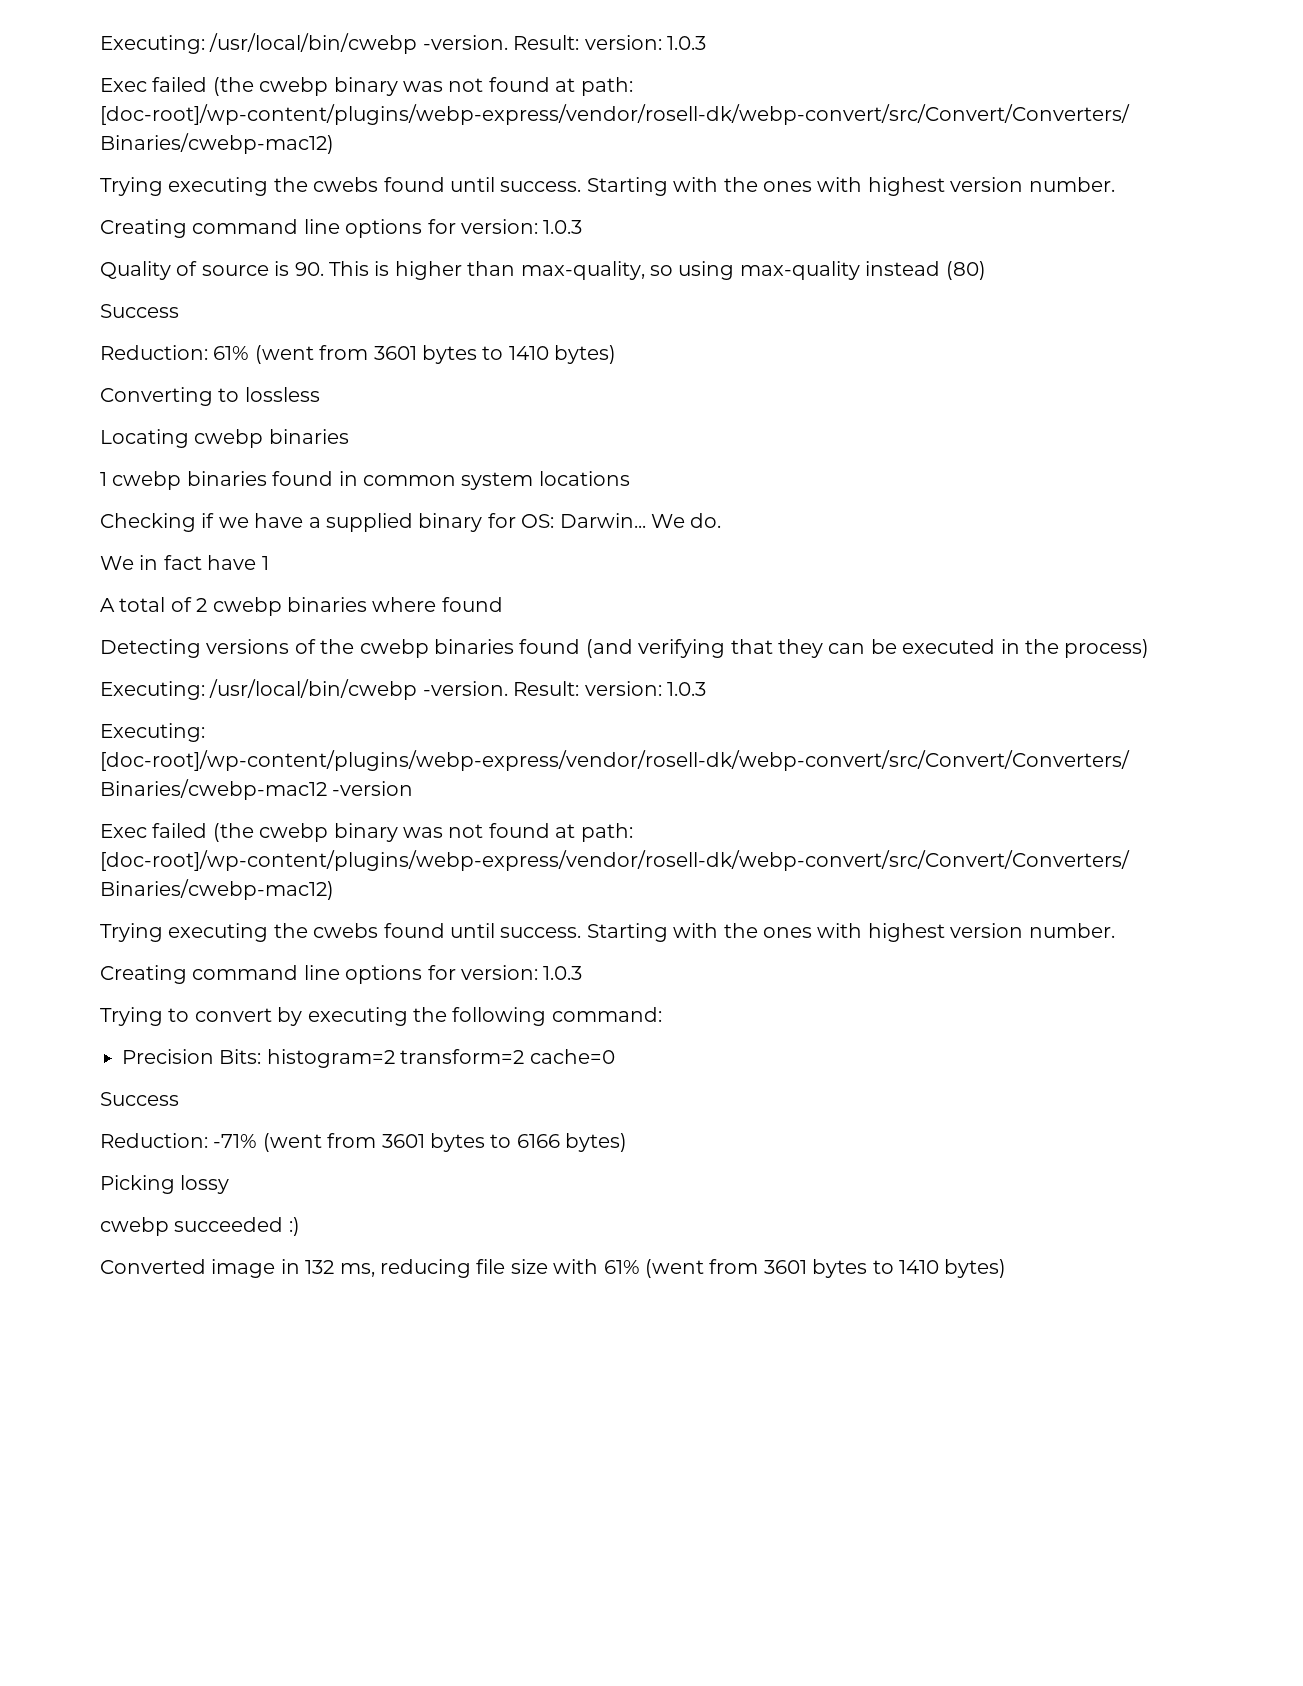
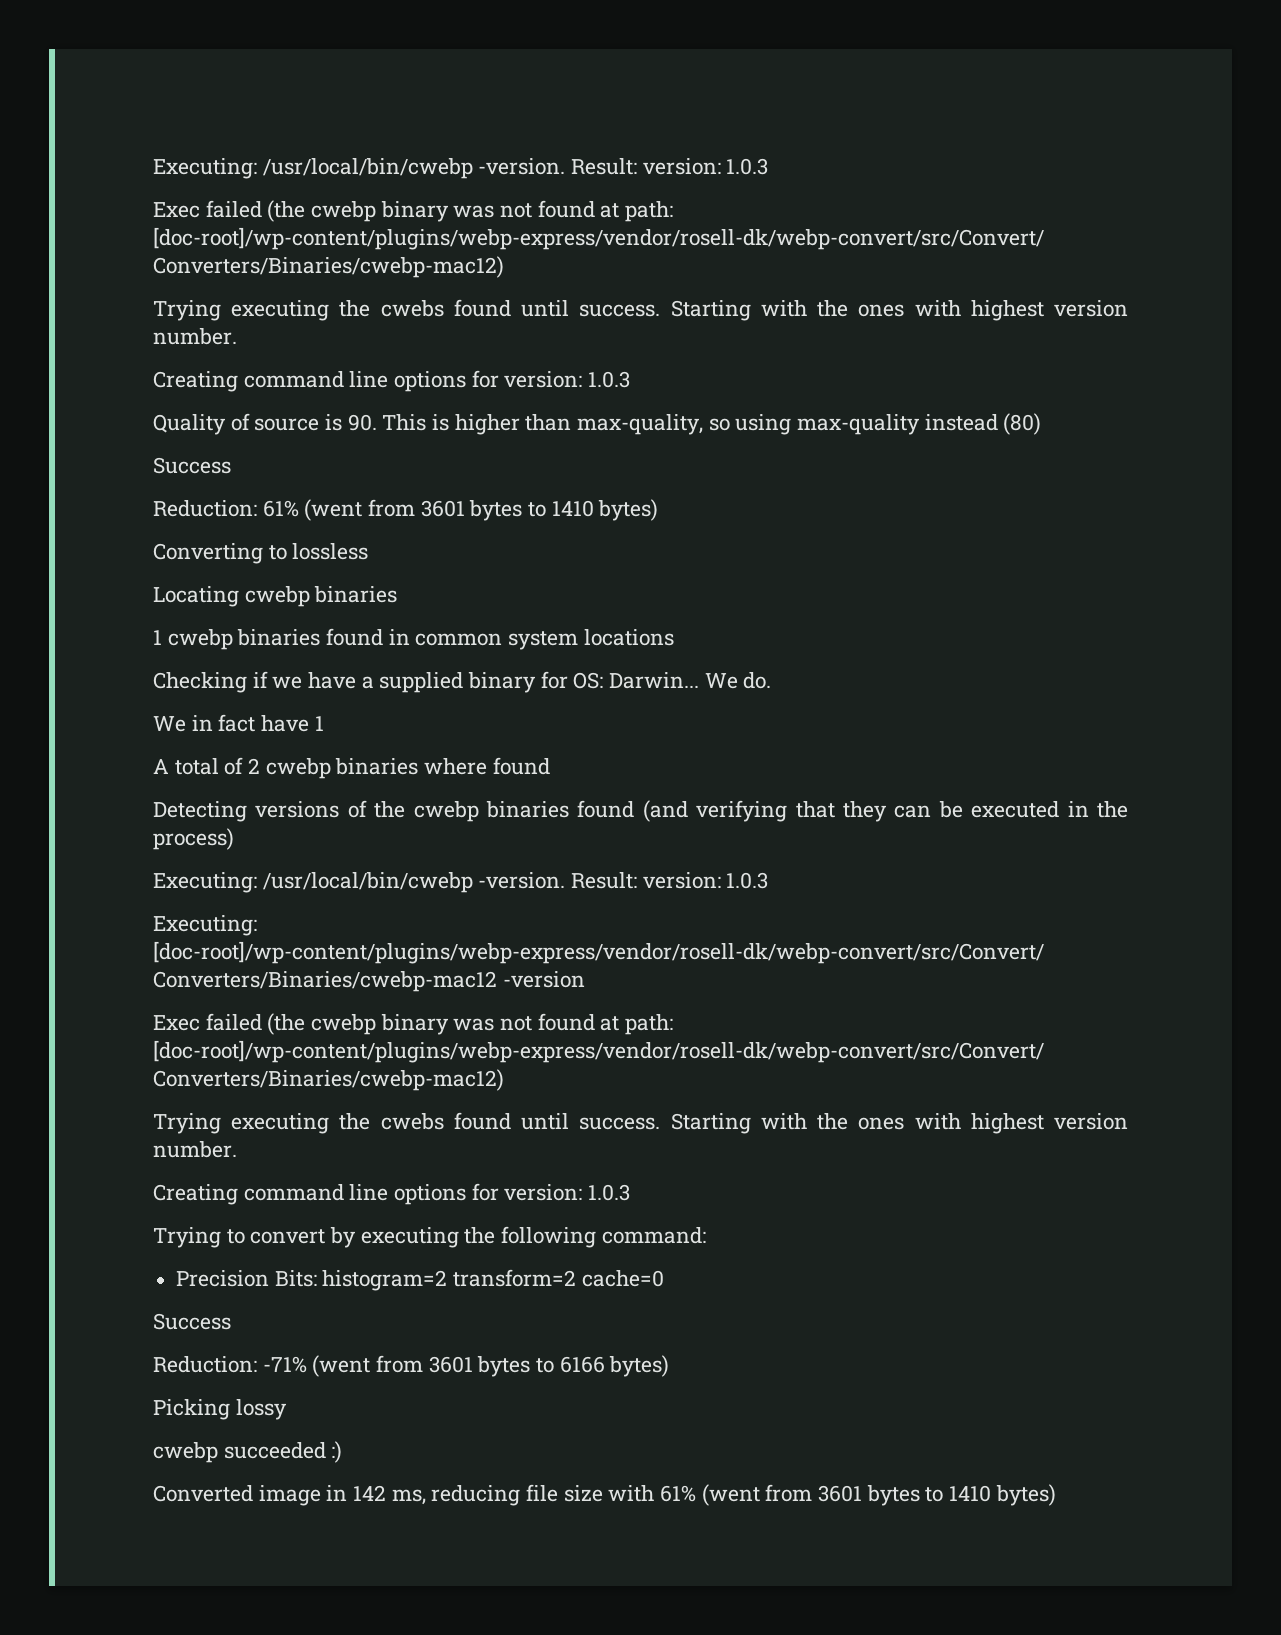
[305,1260,335,1274] 132 -> [353,1485,387,1501] 142

